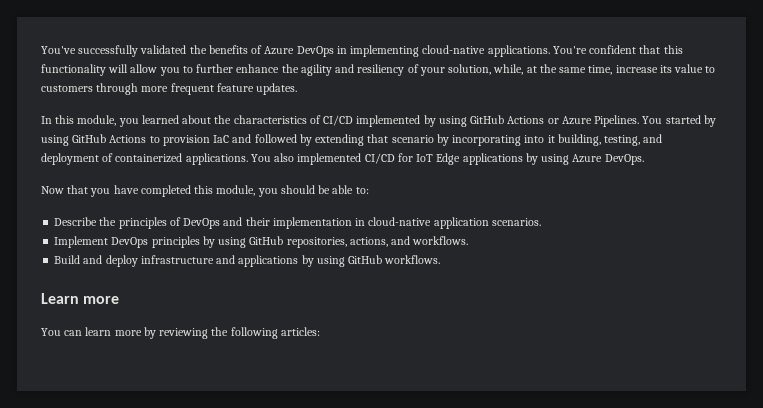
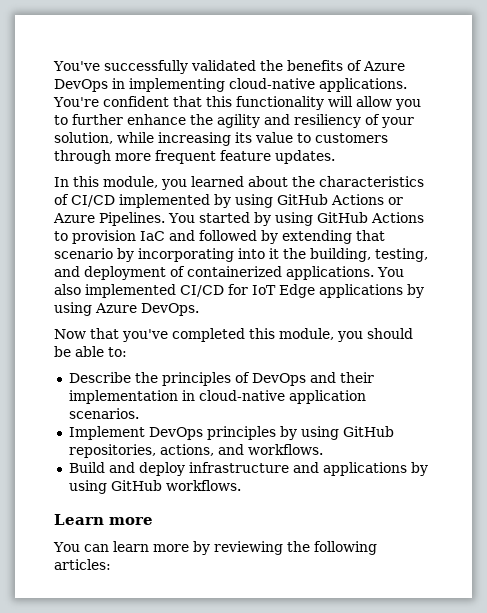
[493,64,658,75] while, at the same time, increase -> [117,132,231,146] while increasing
(555, 139) none -> [283,248,306,259] the
[90,185,139,197] you have -> [122,329,168,342] you've

